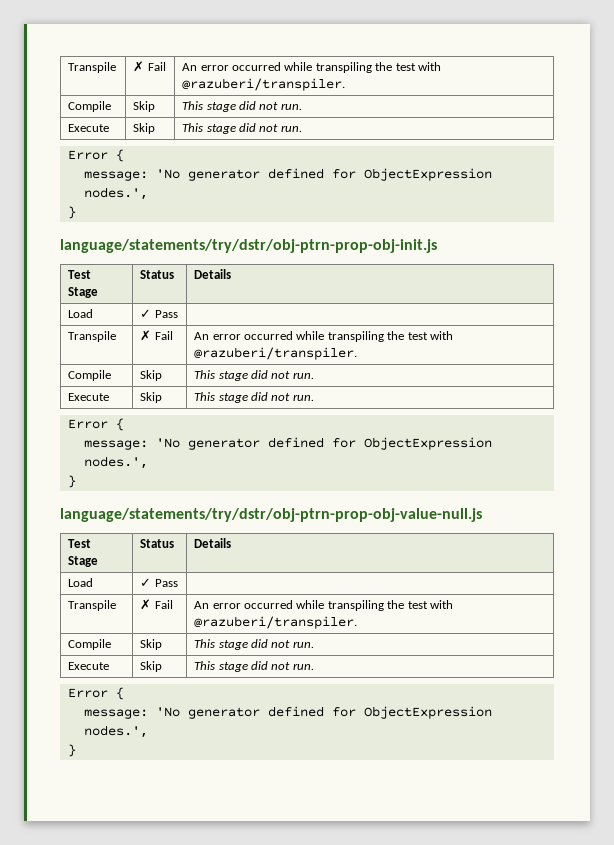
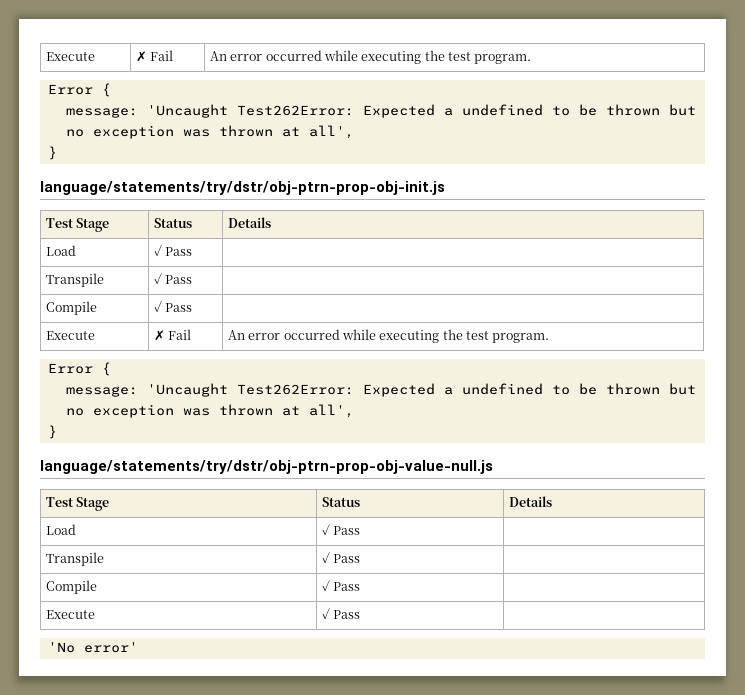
[68,62,117,73] [133,61,166,72] [182,62,441,73] [182,78,346,91] [68,101,112,112] [133,101,156,112] [182,101,302,112] [68,124,110,132] [133,123,156,134] [182,123,302,134] [67,149,124,162] [83,168,492,181] [83,187,148,200] Transpile | ✗ Fail | An error occurred while transpiling the test with @razuberi/transpiler. // Compile | Skip | This stage did not run. // Execute | Skip | This stage did not run. // Error { // message: 'No generator defined for ObjectExpression nodes.', -> [45,52,95,61] [135,50,174,62] [209,50,532,64] [47,83,111,97] [65,104,696,118] [65,125,354,139] Execute | ✗ Fail | An error occurred while executing the test program. // Error { // message: 'Uncaught Test262Error: Expected a undefined to be thrown but no exception was thrown at all',
[140,330,173,341] [194,331,453,342] [194,347,358,360] [68,370,112,381] [140,370,163,381] [194,370,314,381] [68,393,110,401] [140,392,163,403] [194,392,314,403] [67,418,124,431] [83,437,492,450] [83,456,148,469] | ✗ Fail | An error occurred while transpiling the test with @razuberi/transpiler. // Compile | Skip | This stage did not run. // Execute | Skip | This stage did not run. // Error { // message: 'No generator defined for ObjectExpression nodes.', -> [153,273,193,284] [45,301,97,315] [153,301,193,312] [45,331,95,340] [153,329,192,341] [227,329,550,343] [47,362,111,376] [65,383,696,397] [65,404,354,418] | ✓ Pass | // Compile | ✓ Pass | // Execute | ✗ Fail | An error occurred while executing the test program. // Error { // message: 'Uncaught Test262Error: Expected a undefined to be thrown but no exception was thrown at all',
[140,599,173,610] [194,600,453,611] [194,616,358,629] [68,639,112,650] [140,639,163,650] [194,639,314,650] [68,662,110,670] [140,661,163,672] [194,661,314,672] [67,687,124,700] [83,706,492,719] [83,725,148,738] [67,744,76,757] ✗ Fail | An error occurred while transpiling the test with @razuberi/transpiler. // Compile | Skip | This stage did not run. // Execute | Skip | This stage did not run. // Error { // message: 'No generator defined for ObjectExpression nodes.', // } -> [321,552,361,563] [45,580,97,594] [321,580,361,591] [45,610,95,619] [321,608,361,619] [47,642,138,653] ✓ Pass | // Compile | ✓ Pass | // Execute | ✓ Pass | // 'No error'

